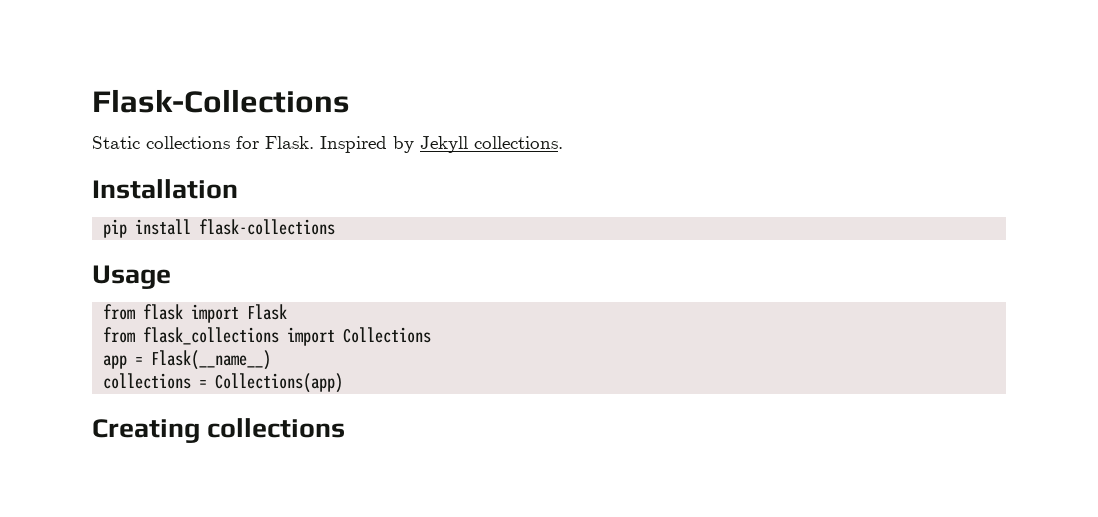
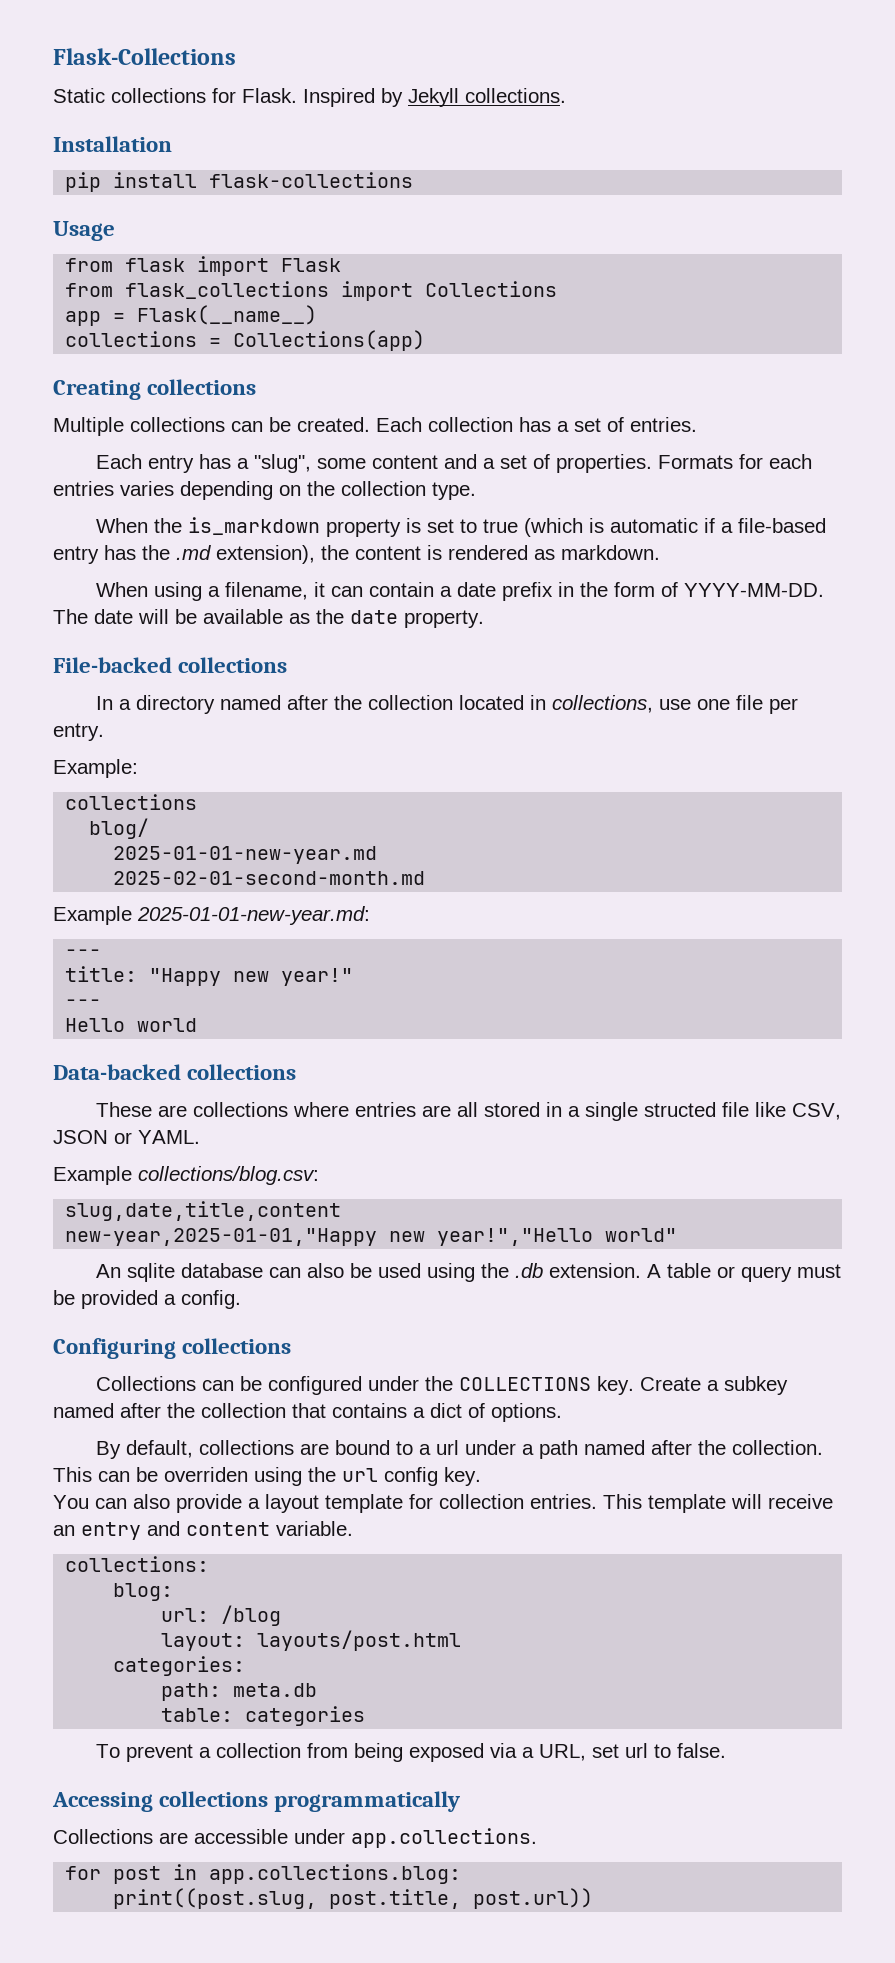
(346, 428) none -> [53,417,697,436] [96,454,813,473] [53,481,476,500] [96,517,827,537] [53,545,660,564] [96,582,825,601] [53,609,484,628] [53,657,288,673] [96,695,799,714] [53,723,104,741] [53,759,138,778] [65,794,198,810] [89,818,150,839] [113,846,378,864] [113,871,426,885] [53,906,370,925] [65,949,102,957] [65,966,354,986] [65,999,102,1007] [65,1018,198,1032] [53,1064,297,1080] [96,1102,842,1121] [53,1130,200,1144] [53,1166,319,1185] [65,1201,342,1221] [65,1228,678,1246] [96,1263,842,1282] [53,1290,241,1309] [53,1338,292,1359] [96,1376,789,1395] [53,1403,562,1422] [96,1440,824,1459] [53,1467,481,1486] [53,1494,833,1513] [53,1521,353,1540] [65,1556,210,1572] [113,1583,174,1601] [161,1605,282,1626] [161,1630,462,1651] [113,1656,246,1676] [161,1683,318,1701] [161,1706,366,1726] [96,1743,727,1762] [52,1791,461,1812] [53,1828,537,1848] [65,1864,462,1884] [113,1888,594,1909] // Multiple collections can be created. Each collection has a set of entries. // Each entry has a "slug", some content and a set of properties. Formats for each entries varies depending on the collection type. // When the is_markdown property is set to true (which is automatic if a file-based entry has the .md extension), the content is rendered as markdown. // When using a filename, it can contain a date prefix in the form of YYYY-MM-DD. The date will be available as the date property. // File-backed collections // In a directory named after the collection located in collections, use one file per entry. // Example: // collections // blog/ // 2025-01-01-new-year.md // 2025-02-01-second-month.md // Example 2025-01-01-new-year.md: // --- // title: "Happy new year!" // --- // Hello world // Data-backed collections // These are collections where entries are all stored in a single structed file like CSV, JSON or YAML. // Example collections/blog.csv: // slug,date,title,content // new-year,2025-01-01,"Happy new year!","Hello world" // An sqlite database can also be used using the .db extension. A table or query must be provided a config. // Configuring collections // Collections can be configured under the COLLECTIONS key. Create a subkey named after the collection that contains a dict of options. // By default, collections are bound to a url under a path named after the collection. This can be overriden using the url config key. // You can also provide a layout template for collection entries. This template will receive an entry and content variable. // collections: // blog: // url: /blog // layout: layouts/post.html // categories: // path: meta.db // table: categories // To prevent a collection from being exposed via a URL, set url to false. // Accessing collections programmatically // Collections are accessible under app.collections. // for post in app.collections.blog: // print((post.slug, post.title, post.url))

